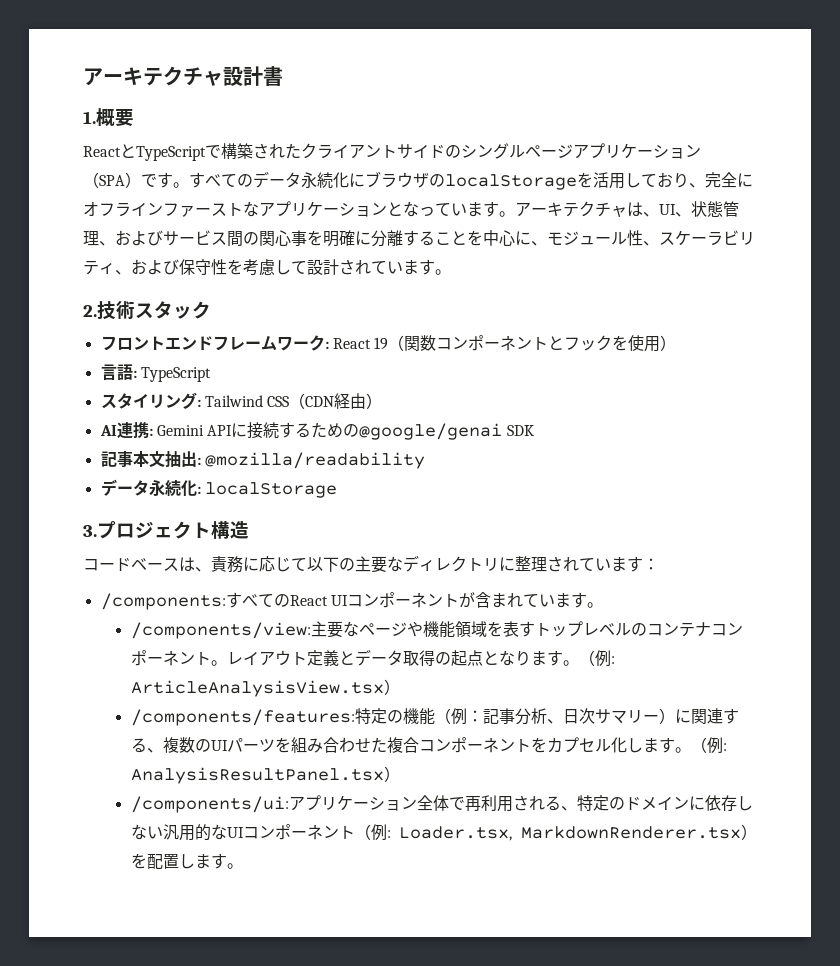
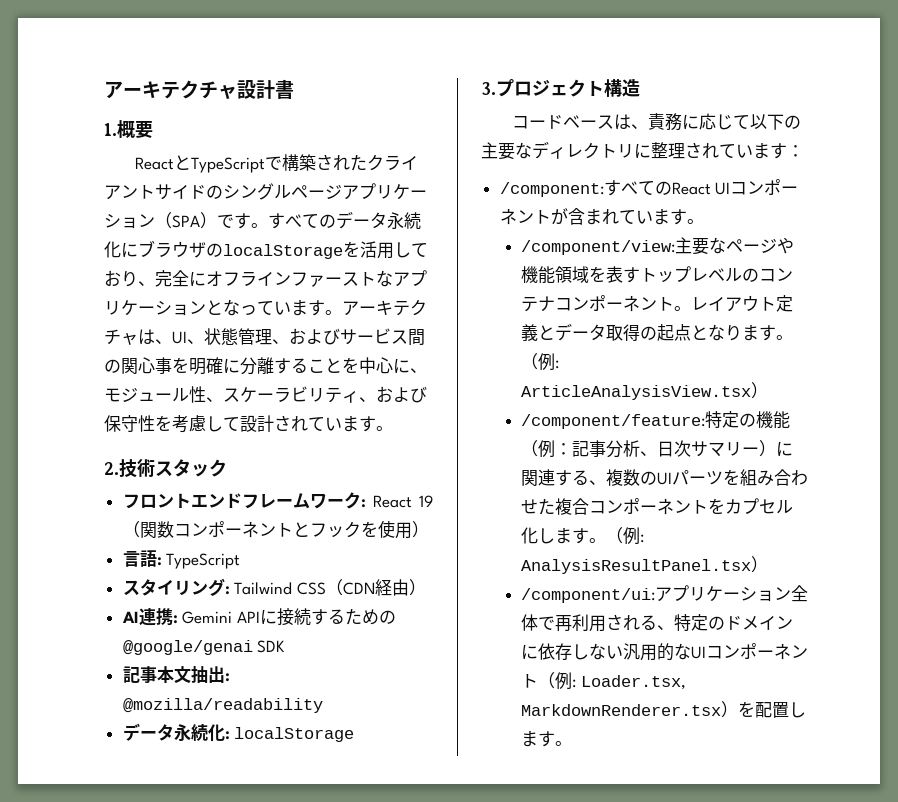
[100,593,226,610] /components: -> [499,182,604,197] /component:
[130,622,311,639] /components/view: -> [521,240,676,255] /component/view:
[130,709,355,726] /components/features: -> [521,414,706,429] /component/feature:
[130,796,289,813] /components/ui: -> [521,588,656,603] /component/ui:

